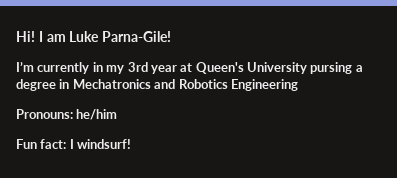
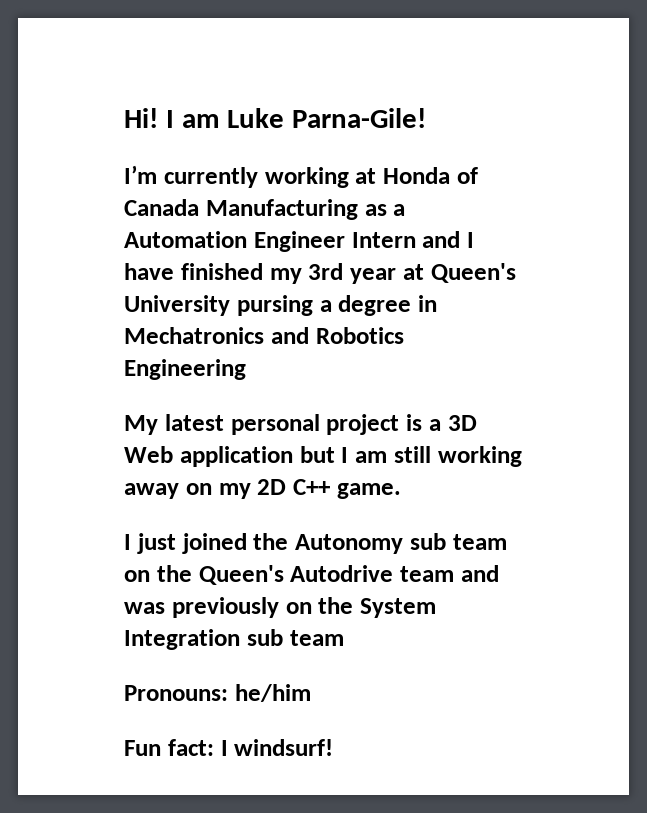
[92,62,103,72] in -> [264,167,478,188] [124,199,406,220] [124,231,474,252] [124,263,263,280] working at Honda of Canada Manufacturing as a Automation Engineer Intern and I have finished
(298, 85) none -> [124,414,477,435] [124,446,522,467] [124,479,401,499] [124,533,507,554] [124,565,499,585] [124,597,436,618] [124,629,344,650] // My latest personal project is a 3D Web application but I am still working away on my 2D C++ game. // I just joined the Autonomy sub team on the Queen's Autodrive team and was previously on the System Integration sub team

